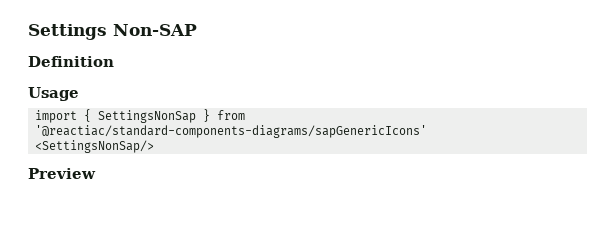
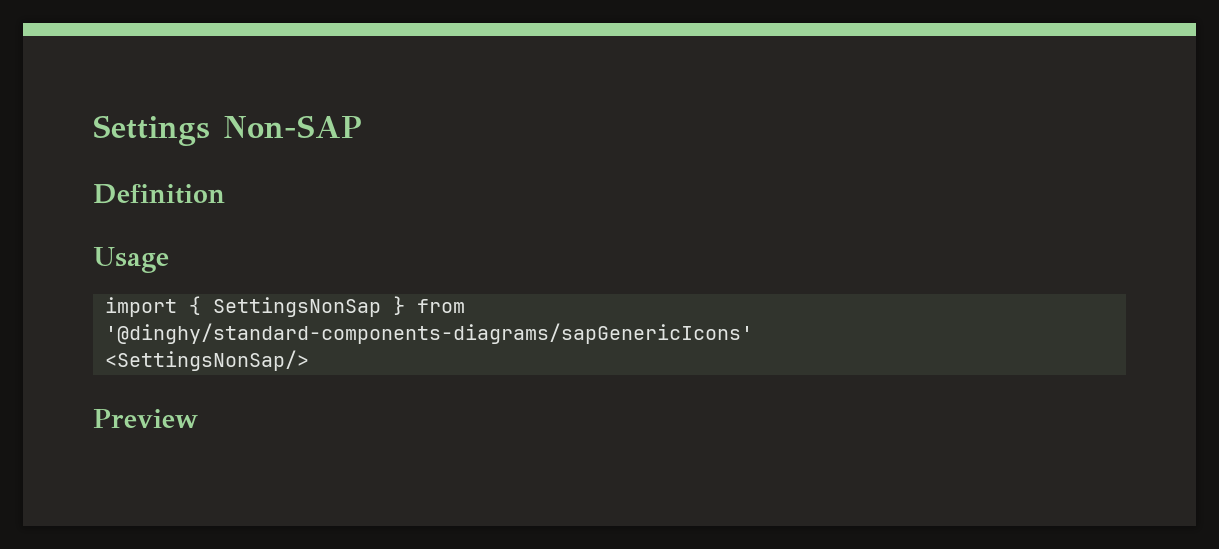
[34,125,427,138] '@reactiac/standard-components-diagrams/sapGenericIcons' -> [105,323,754,344] '@dinghy/standard-components-diagrams/sapGenericIcons'

